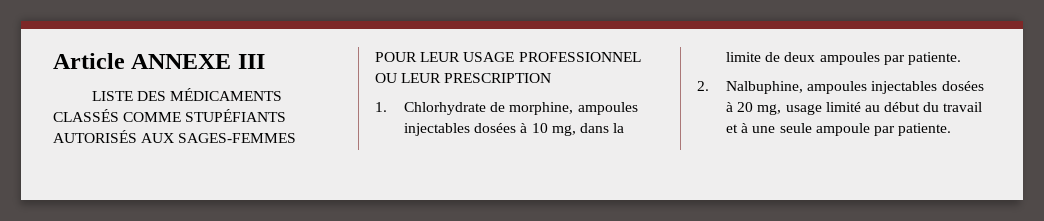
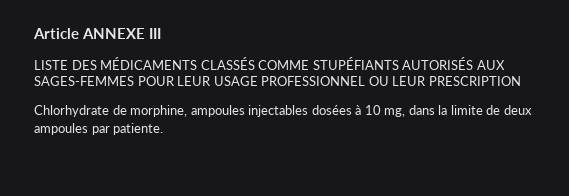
[375,102,387,112] 1. -> (521, 81) none
[697,81,984,94] [725,102,983,115] [725,123,952,136] // 2. Nalbuphine, ampoules injectables dosées à 20 mg, usage limité au début du travail et à une seule ampoule par patiente. -> (164, 129) none

